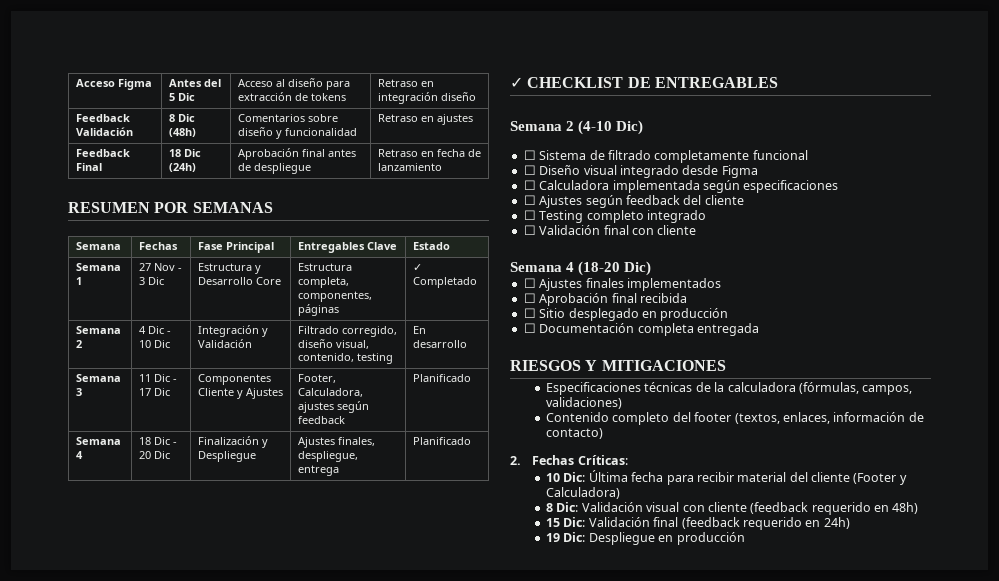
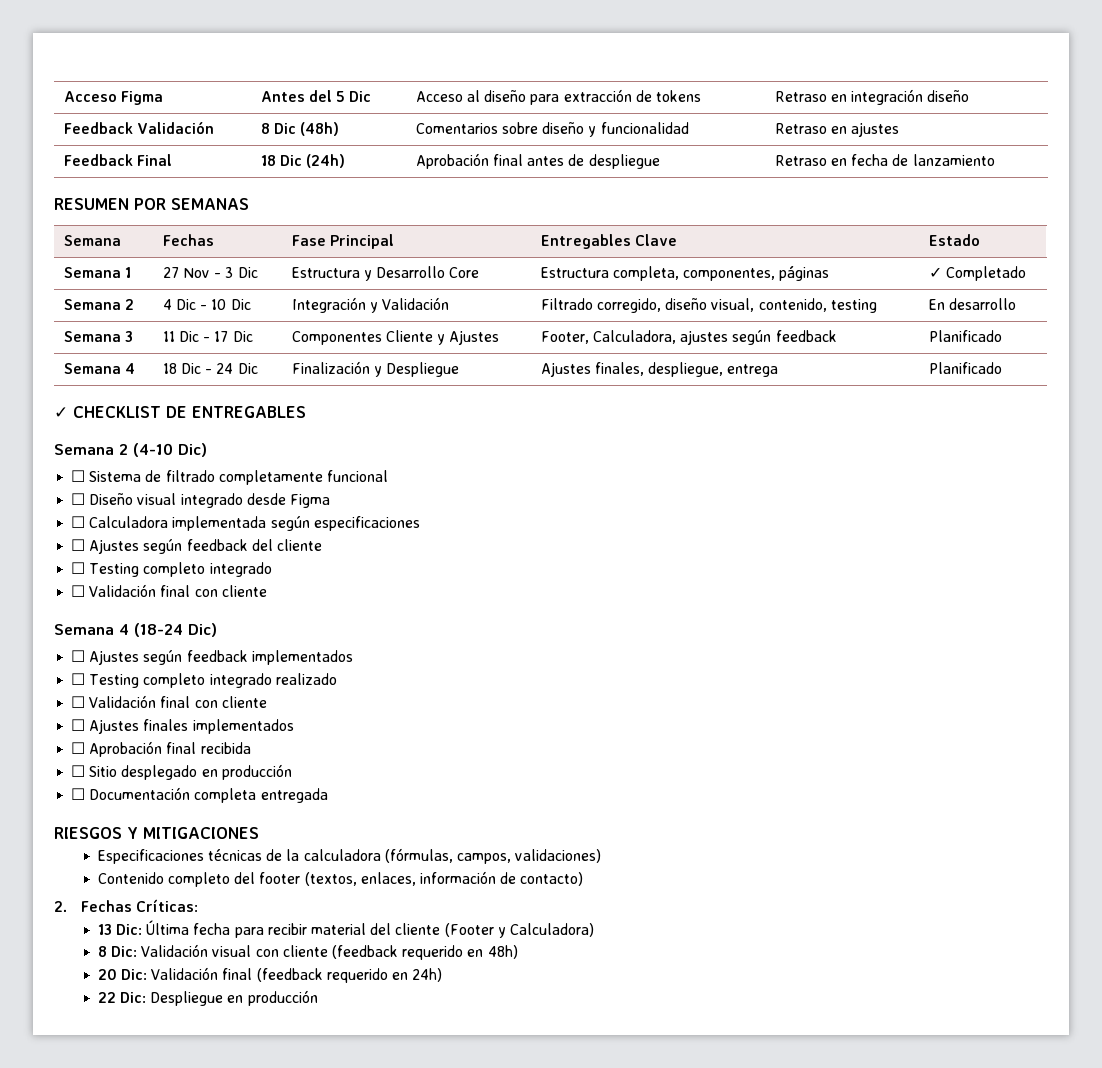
[138,451,151,459] 20 -> [216,363,234,374] 24
[578,261,652,276] (18-20 Dic) -> [134,623,217,637] [71,650,353,665] [71,673,337,688] [71,695,267,708] (18-24 Dic) // ☐ Ajustes según feedback implementados // ☐ Testing completo integrado realizado // ☐ Validación final con cliente
[546,473,561,482] 10 -> [97,924,112,935] 13
[546,518,561,527] 15 -> [97,969,117,980] 20
[546,533,561,542] 19 -> [97,992,116,1003] 22

